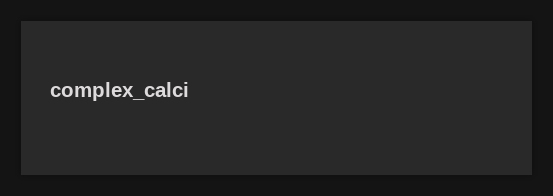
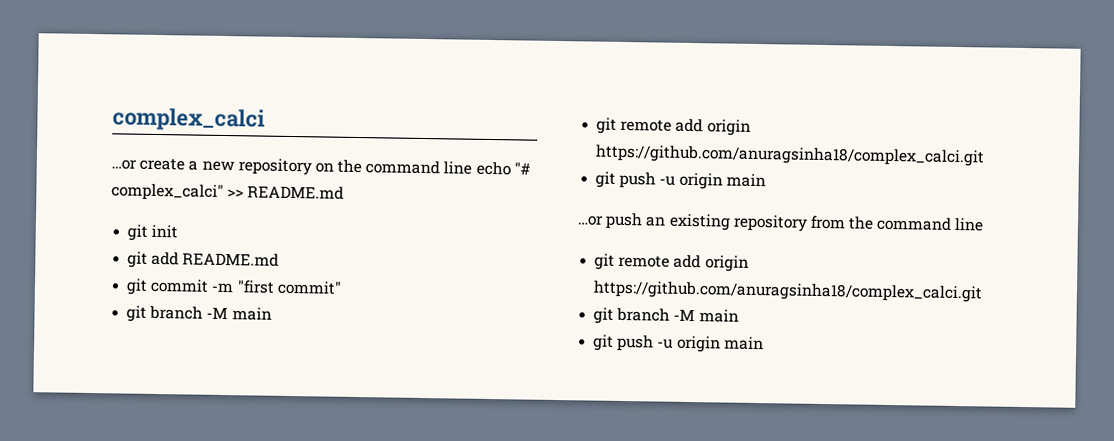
(189, 91) none -> [111,157,530,176] [111,183,345,201] [127,224,179,241] [127,251,280,268] [126,278,342,295] [126,305,272,322] [596,117,751,136] [595,144,986,167] [595,171,766,190] [577,212,985,232] [594,253,749,272] [593,280,984,303] [593,307,739,324] [593,334,764,353] // …or create a new repository on the command line echo "# complex_calci" >> README.md // git init // git add README.md // git commit -m "first commit" // git branch -M main // git remote add origin https://github.com/anuragsinha18/complex_calci.git // git push -u origin main // …or push an existing repository from the command line // git remote add origin https://github.com/anuragsinha18/complex_calci.git // git branch -M main // git push -u origin main

